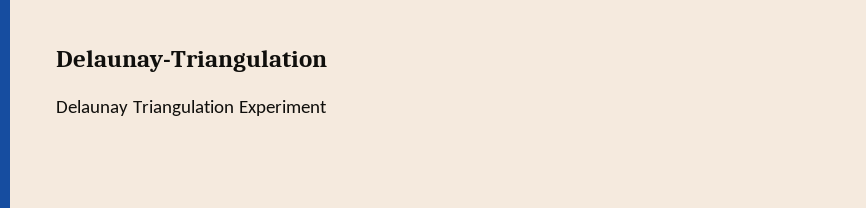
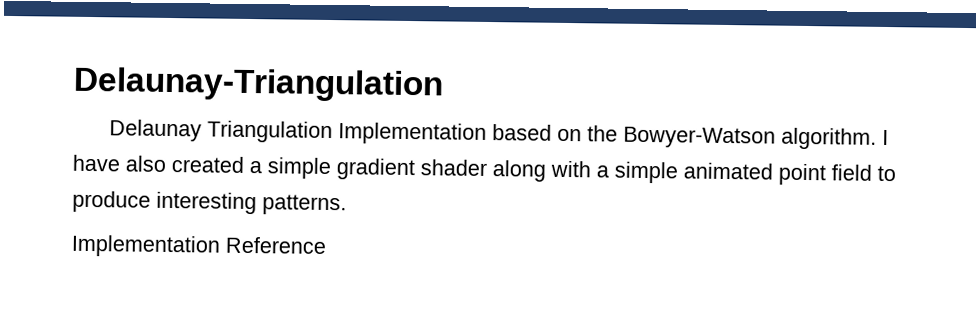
[238,100,327,116] Experiment -> [337,122,889,150] [72,154,896,186] [72,190,347,216] [71,234,326,258] Implementation based on the Bowyer-Watson algorithm. I have also created a simple gradient shader along with a simple animated point field to produce interesting patterns. // Implementation Reference

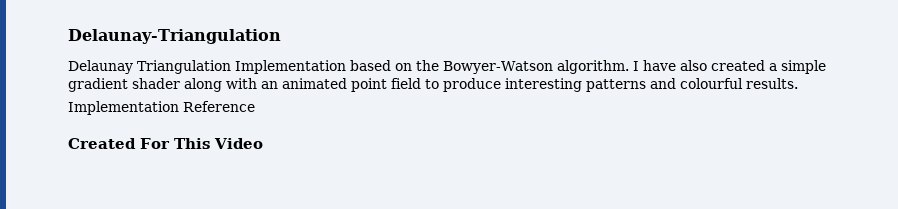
[596,161,678,184] a simple -> [261,81,278,89] an
[262,194,347,216] [71,234,326,258] patterns. // Implementation Reference -> [586,78,798,92] [68,101,255,115] [68,138,263,149] patterns and colourful results. // Implementation Reference // Created For This Video

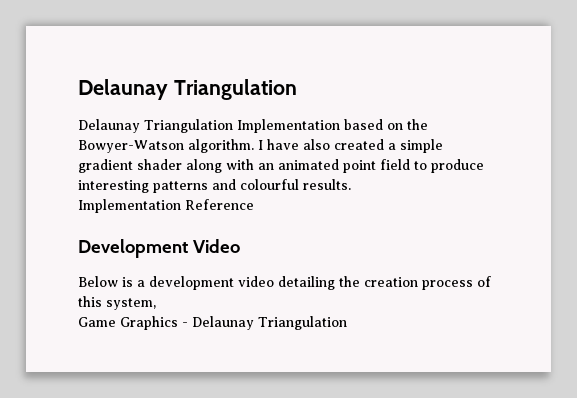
[68,29,281,44] Delaunay-Triangulation -> [78,79,297,100] Delaunay Triangulation
[68,138,263,149] Created For This Video -> [78,239,240,258] [78,276,491,290] [78,296,156,310] [78,316,347,330] Development Video // Below is a development video detailing the creation process of this system, // Game Graphics - Delaunay Triangulation

